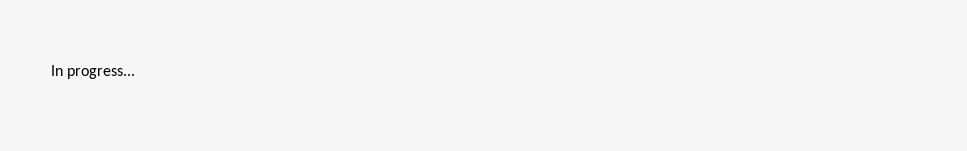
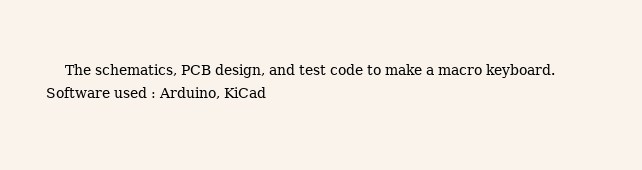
[51,65,136,79] In progress... -> [65,64,556,78] [46,87,266,99] The schematics, PCB design, and test code to make a macro keyboard. Software used : Arduino, KiCad

